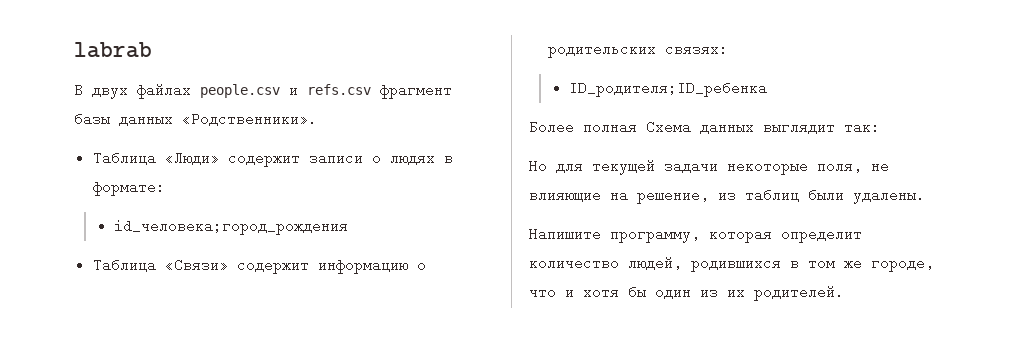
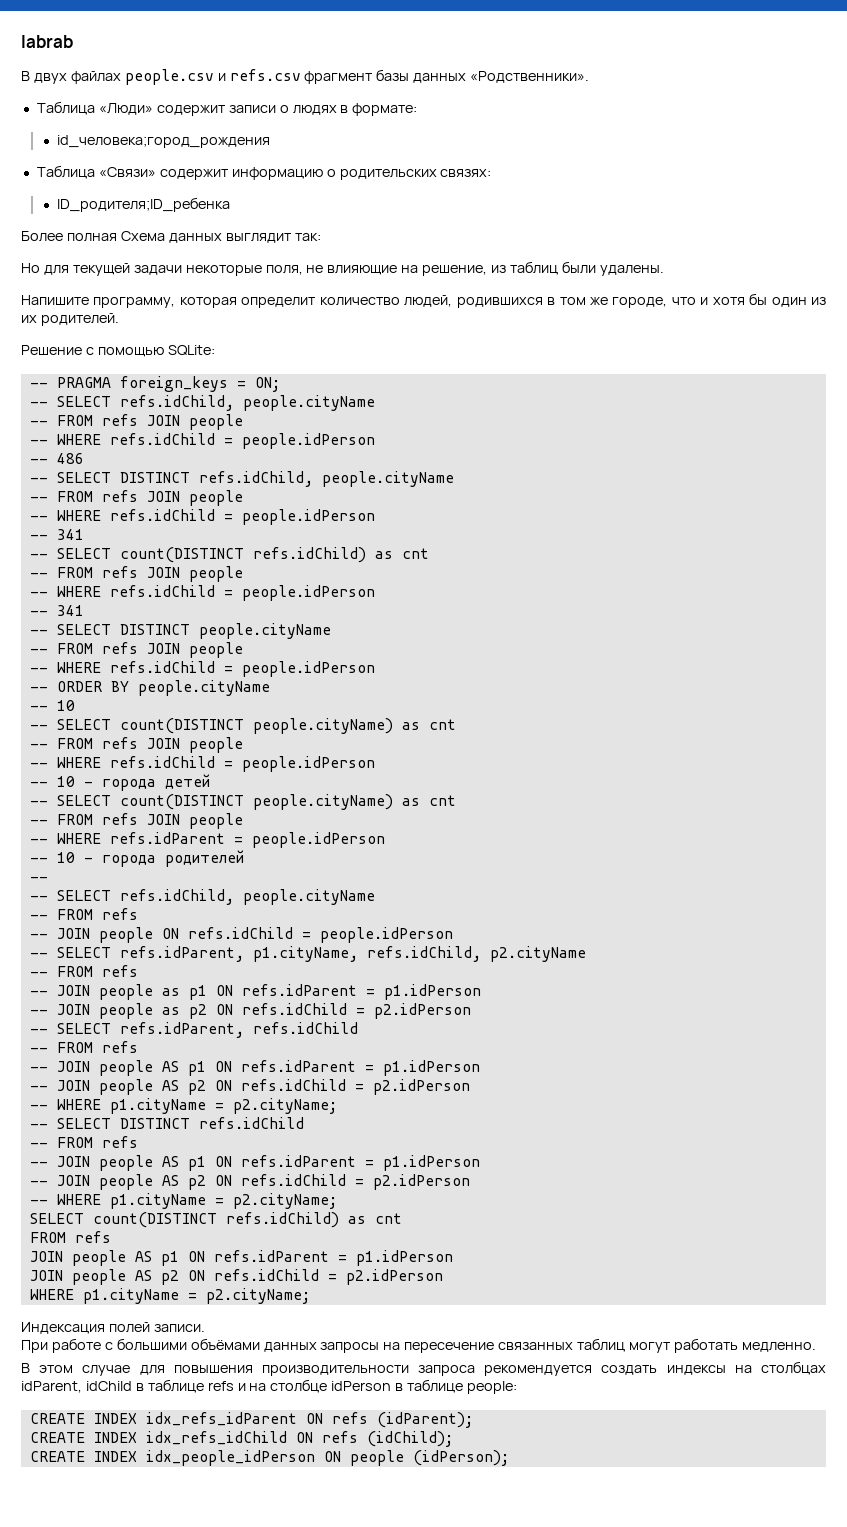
(844, 292) none -> [21,345,215,357] [29,376,280,392] [29,395,375,411] [29,414,243,430] [29,433,375,449] [29,453,84,464] [29,471,454,487] [29,490,243,506] [29,509,375,525] [29,529,84,540] [29,547,429,563] [29,566,243,582] [29,585,375,601] [29,605,84,616] [29,623,331,639] [29,642,243,658] [29,661,375,677] [29,680,270,696] [29,700,75,711] [29,718,456,734] [29,737,243,753] [29,756,375,772] [29,774,210,791] [29,794,456,810] [29,813,243,829] [29,832,385,848] [29,850,244,867] [29,876,48,882] [29,889,375,905] [29,908,138,920] [29,927,453,943] [29,946,586,962] [29,965,138,977] [29,984,481,1000] [29,1003,471,1019] [29,1022,358,1038] [29,1041,138,1053] [29,1060,480,1076] [29,1079,470,1095] [29,1098,337,1114] [29,1117,304,1129] [29,1136,138,1148] [29,1155,480,1171] [29,1174,470,1190] [29,1193,337,1209] [29,1212,402,1228] [29,1231,111,1243] [29,1250,453,1266] [29,1269,443,1285] [29,1288,310,1304] [21,1322,205,1334] [21,1338,816,1353] [21,1361,826,1376] [21,1379,518,1394] [29,1412,473,1428] [29,1431,453,1447] [29,1450,509,1466] // Решение с помощью SQLite: // -- PRAGMA foreign_keys = ON; // -- SELECT refs.idChild, people.cityName // -- FROM refs JOIN people // -- WHERE refs.idChild = people.idPerson // -- 486 // -- SELECT DISTINCT refs.idChild, people.cityName // -- FROM refs JOIN people // -- WHERE refs.idChild = people.idPerson // -- 341 // -- SELECT count(DISTINCT refs.idChild) as cnt // -- FROM refs JOIN people // -- WHERE refs.idChild = people.idPerson // -- 341 // -- SELECT DISTINCT people.cityName // -- FROM refs JOIN people // -- WHERE refs.idChild = people.idPerson // -- ORDER BY people.cityName // -- 10 // -- SELECT count(DISTINCT people.cityName) as cnt // -- FROM refs JOIN people // -- WHERE refs.idChild = people.idPerson // -- 10 - города детей // -- SELECT count(DISTINCT people.cityName) as cnt // -- FROM refs JOIN people // -- WHERE refs.idParent = people.idPerson // -- 10 - города родителей // -- // -- SELECT refs.idChild, people.cityName // -- FROM refs // -- JOIN people ON refs.idChild = people.idPerson // -- SELECT refs.idParent, p1.cityName, refs.idChild, p2.cityName // -- FROM refs // -- JOIN people as p1 ON refs.idParent = p1.idPerson // -- JOIN people as p2 ON refs.idChild = p2.idPerson // -- SELECT refs.idParent, refs.idChild // -- FROM refs // -- JOIN people AS p1 ON refs.idParent = p1.idPerson // -- JOIN people AS p2 ON refs.idChild = p2.idPerson // -- WHERE p1.cityName = p2.cityName; // -- SELECT DISTINCT refs.idChild // -- FROM refs // -- JOIN people AS p1 ON refs.idParent = p1.idPerson // -- JOIN people AS p2 ON refs.idChild = p2.idPerson // -- WHERE p1.cityName = p2.cityName; // SELECT count(DISTINCT refs.idChild) as cnt // FROM refs // JOIN people AS p1 ON refs.idParent = p1.idPerson // JOIN people AS p2 ON refs.idChild = p2.idPerson // WHERE p1.cityName = p2.cityName; // Индексация полей записи. // При работе с большими объёмами данных запросы на пересечение связанных таблиц могут работать медленно. // В этом случае для повышения производительности запроса рекомендуется создать индексы на столбцах idParent, idChild в таблице refs и на столбце idPerson в таблице people: // CREATE INDEX idx_refs_idParent ON refs (idParent); // CREATE INDEX idx_refs_idChild ON refs (idChild); // CREATE INDEX idx_people_idPerson ON people (idPerson);

